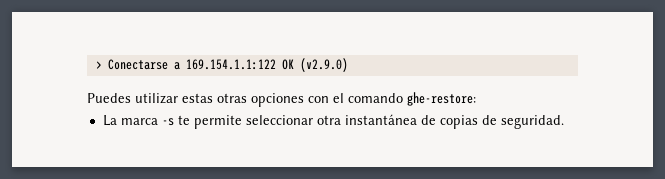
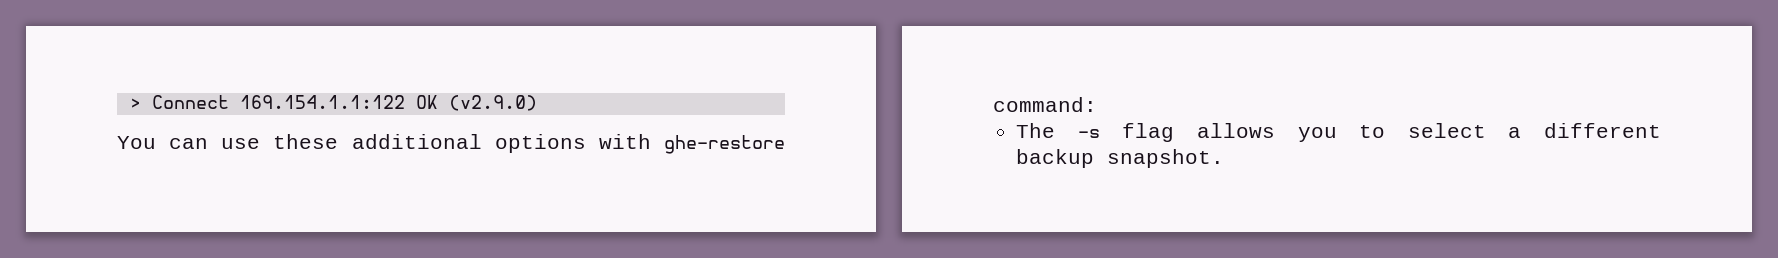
[107,59,180,70] Conectarse a -> [151,95,229,109] Connect
[87,92,476,107] [102,114,564,129] Puedes utilizar estas otras opciones con el comando ghe-restore: // La marca -s te permite seleccionar otra instantánea de copias de seguridad. -> [117,134,785,154] [993,97,1097,112] [1016,123,1661,142] [1016,149,1225,168] You can use these additional options with ghe-restore command: // The -s flag allows you to select a different backup snapshot.

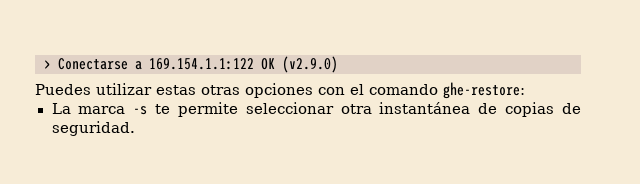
[151,95,229,109] Connect -> [58,58,142,70] Conectarse a
[117,134,785,154] [993,97,1097,112] [1016,123,1661,142] [1016,149,1225,168] You can use these additional options with ghe-restore command: // The -s flag allows you to select a different backup snapshot. -> [35,82,525,99] [51,102,582,117] [51,121,135,136] Puedes utilizar estas otras opciones con el comando ghe-restore: // La marca -s te permite seleccionar otra instantánea de copias de seguridad.

